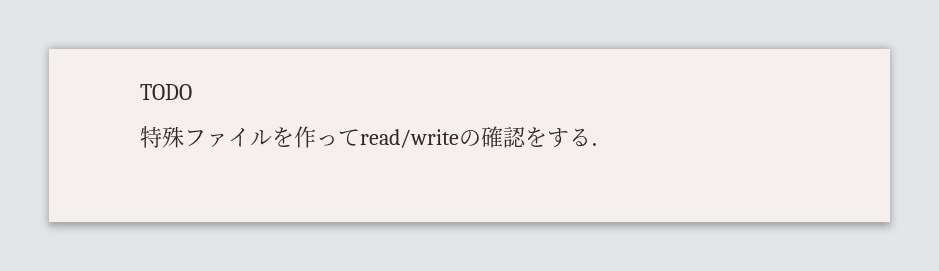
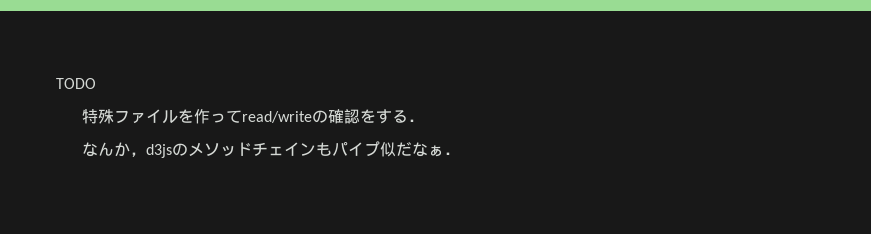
(613, 144) none -> [82,141,461,158] // なんか，d3jsのメソッドチェインもパイプ似だなぁ．

